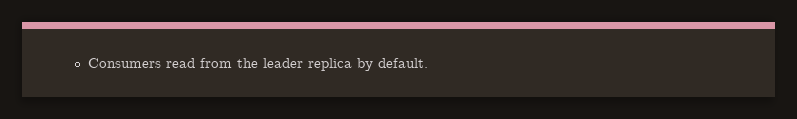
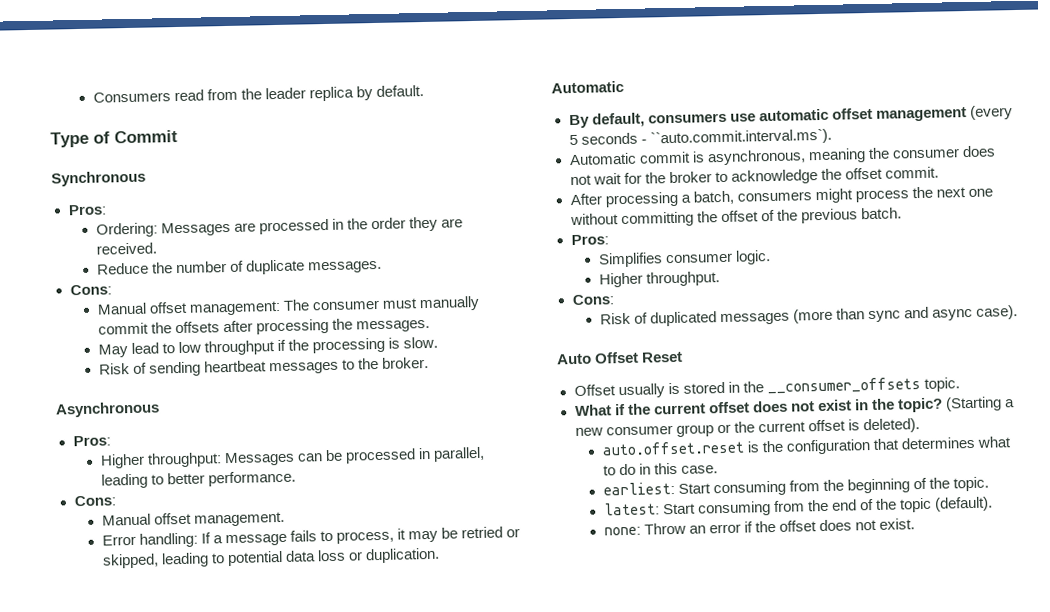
(428, 63) none -> [50,130,178,148] [51,170,146,187] [67,204,107,216] [95,216,464,238] [95,242,157,255] [96,259,382,275] [69,284,112,296] [96,295,481,316] [97,318,431,335] [97,336,439,358] [98,356,430,377] [55,401,160,418] [72,435,111,447] [99,446,486,469] [100,470,296,489] [73,495,116,507] [101,511,285,527] [101,526,521,548] [101,547,441,569] [551,80,624,94] [568,105,1013,129] [568,128,832,147] [568,145,996,166] [569,166,939,186] [569,186,993,208] [569,207,902,228] [570,234,609,246] [597,250,771,268] [598,271,720,288] [571,294,614,306] [599,305,1019,327] [556,351,684,365] [573,377,960,399] [574,396,1016,417] [574,418,920,437] [601,436,1012,456] [602,462,718,476] [602,476,990,497] [603,496,994,517] [603,518,916,536] // Type of Commit // Synchronous // Pros: // Ordering: Messages are processed in the order they are received. // Reduce the number of duplicate messages. // Cons: // Manual offset management: The consumer must manually commit the offsets after processing the messages. // May lead to low throughput if the processing is slow. // Risk of sending heartbeat messages to the broker. // Asynchronous // Pros: // Higher throughput: Messages can be processed in parallel, leading to better performance. // Cons: // Manual offset management. // Error handling: If a message fails to process, it may be retried or skipped, leading to potential data loss or duplication. // Automatic // By default, consumers use automatic offset management (every 5 seconds - ``auto.commit.interval.ms`). // Automatic commit is asynchronous, meaning the consumer does not wait for the broker to acknowledge the offset commit. // After processing a batch, consumers might process the next one without committing the offset of the previous batch. // Pros: // Simplifies consumer logic. // Higher throughput. // Cons: // Risk of duplicated messages (more than sync and async case). // Auto Offset Reset // Offset usually is stored in the __consumer_offsets topic. // What if the current offset does not exist in the topic? (Starting a new consumer group or the current offset is deleted). // auto.offset.reset is the configuration that determines what to do in this case. // earliest: Start consuming from the beginning of the topic. // latest: Start consuming from the end of the topic (default). // none: Throw an error if the offset does not exist.

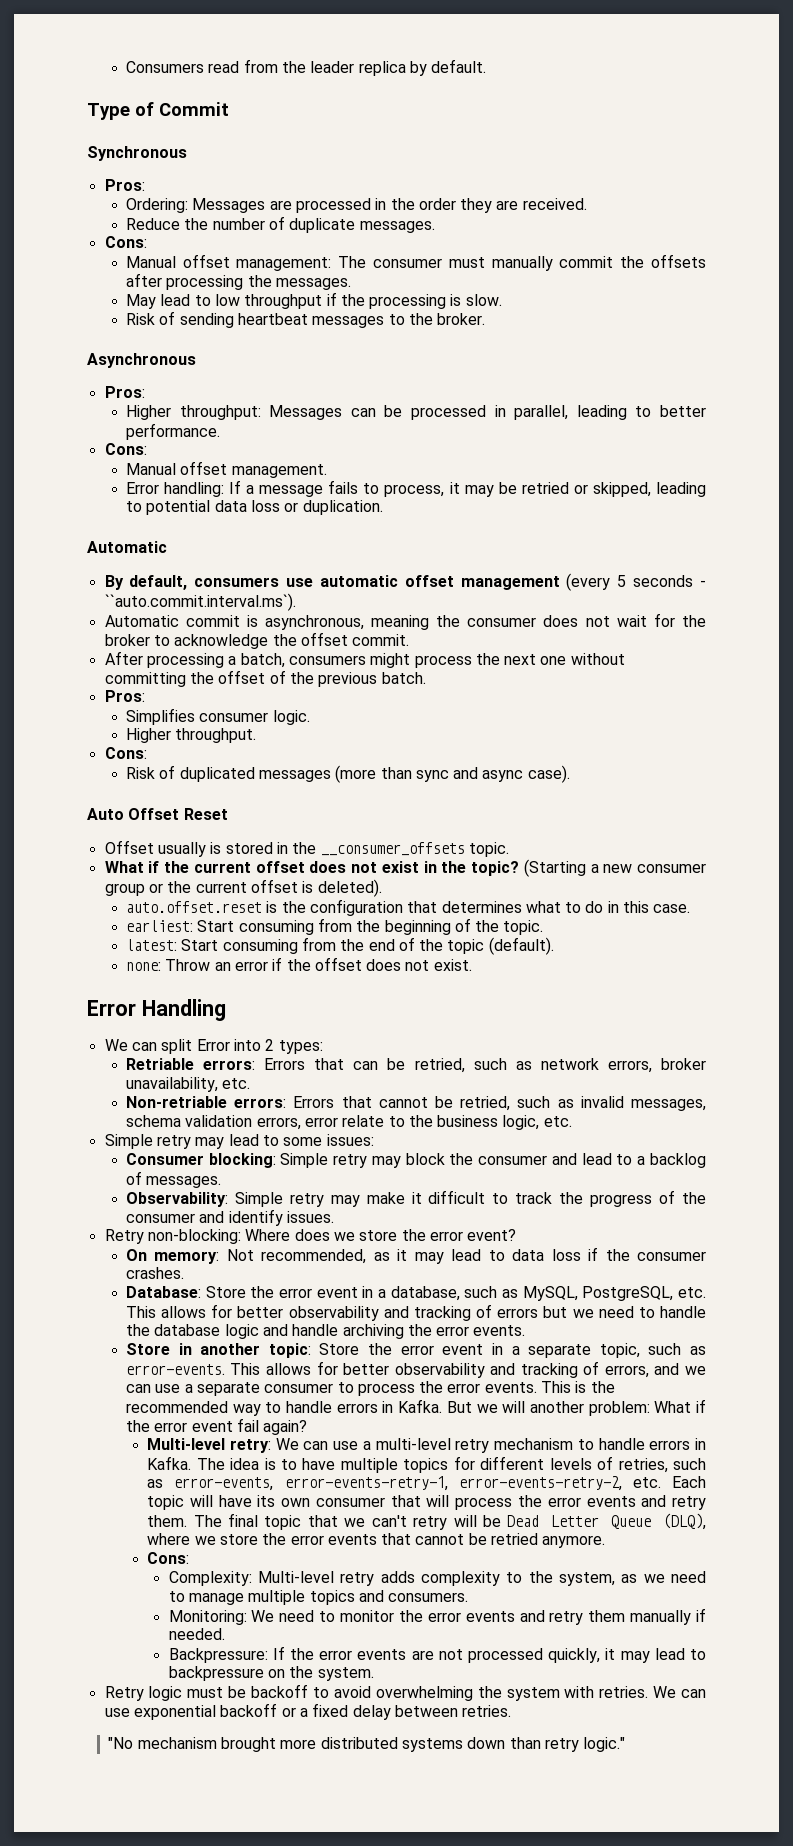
(916, 524) none -> [87,999,226,1021] [104,1039,323,1054] [125,1058,707,1073] [125,1077,251,1092] [125,1096,706,1111] [125,1115,572,1130] [104,1134,374,1149] [125,1153,706,1168] [125,1171,222,1188] [125,1190,707,1207] [125,1209,334,1226] [104,1229,517,1244] [125,1247,707,1264] [125,1267,184,1279] [125,1286,707,1301] [125,1304,706,1321] [125,1324,526,1339] [125,1343,706,1358] [125,1361,707,1378] [125,1381,615,1396] [125,1399,707,1416] [125,1418,308,1435] [147,1438,706,1453] [147,1456,707,1473] [147,1476,706,1491] [147,1495,707,1510] [147,1513,706,1530] [147,1533,606,1548] [147,1552,190,1564] [168,1571,707,1586] [168,1590,469,1605] [168,1608,706,1625] [168,1628,225,1640] [168,1646,707,1663] [168,1666,374,1681] [104,1684,706,1701] [104,1703,512,1720] [108,1737,626,1752] // Error Handling // We can split Error into 2 types: // Retriable errors: Errors that can be retried, such as network errors, broker unavailability, etc. // Non-retriable errors: Errors that cannot be retried, such as invalid messages, schema validation errors, error relate to the business logic, etc. // Simple retry may lead to some issues: // Consumer blocking: Simple retry may block the consumer and lead to a backlog of messages. // Observability: Simple retry may make it difficult to track the progress of the consumer and identify issues. // Retry non-blocking: Where does we store the error event? // On memory: Not recommended, as it may lead to data loss if the consumer crashes. // Database: Store the error event in a database, such as MySQL, PostgreSQL, etc. This allows for better observability and tracking of errors but we need to handle the database logic and handle archiving the error events. // Store in another topic: Store the error event in a separate topic, such as error-events. This allows for better observability and tracking of errors, and we can use a separate consumer to process the error events. This is the recommended way to handle errors in Kafka. But we will another problem: What if the error event fail again? // Multi-level retry: We can use a multi-level retry mechanism to handle errors in Kafka. The idea is to have multiple topics for different levels of retries, such as error-events, error-events-retry-1, error-events-retry-2, etc. Each topic will have its own consumer that will process the error events and retry them. The final topic that we can't retry will be Dead Letter Queue (DLQ), where we store the error events that cannot be retried anymore. // Cons: // Complexity: Multi-level retry adds complexity to the system, as we need to manage multiple topics and consumers. // Monitoring: We need to monitor the error events and retry them manually if needed. // Backpressure: If the error events are not processed quickly, it may lead to backpressure on the system. // Retry logic must be backoff to avoid overwhelming the system with retries. We can use exponential backoff or a fixed delay between retries. // "No mechanism brought more distributed systems down than retry logic."

